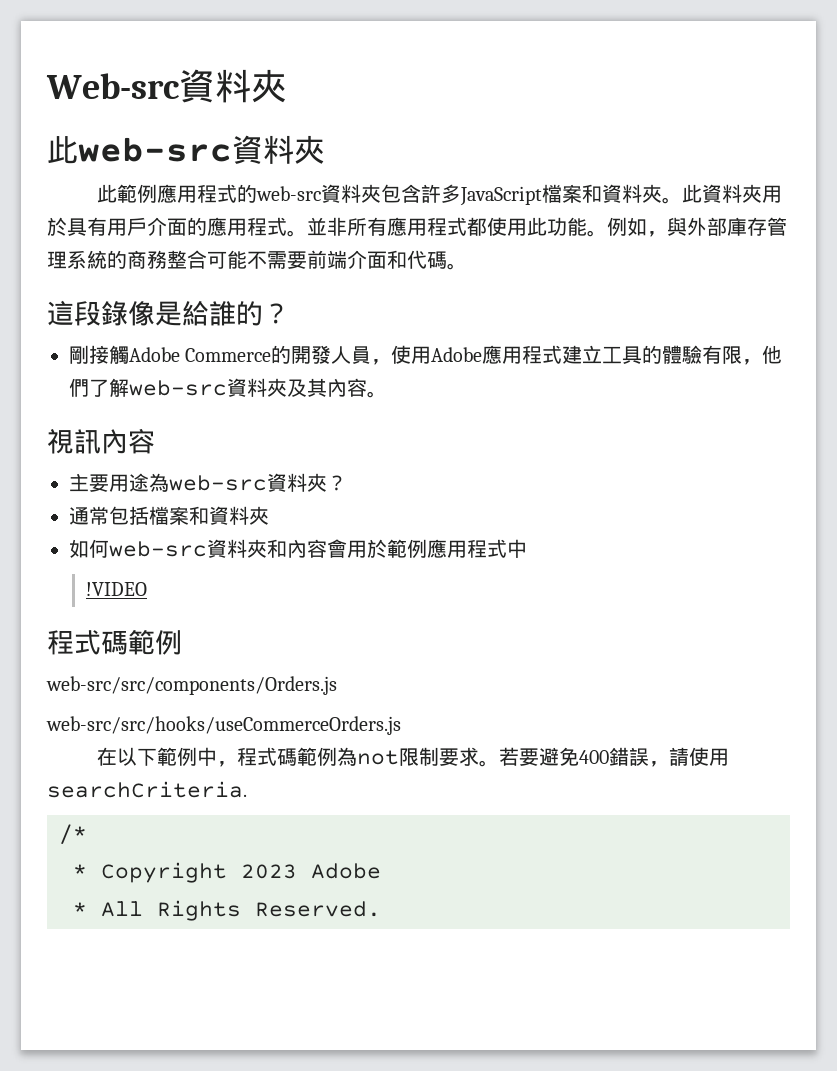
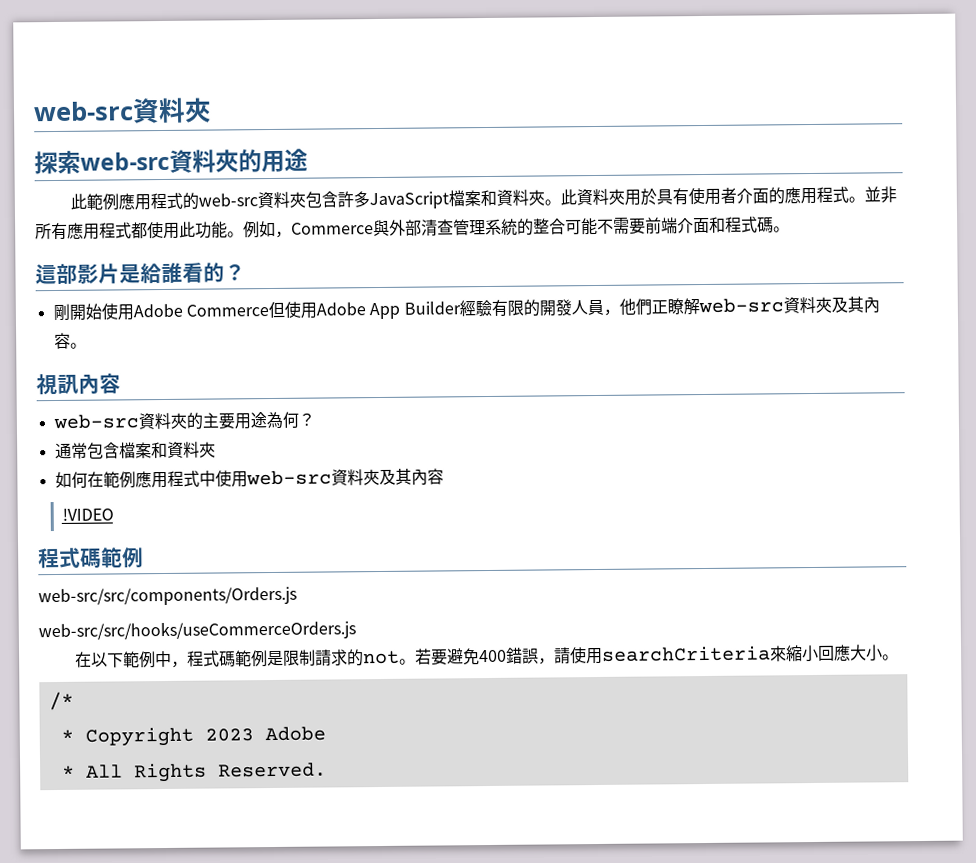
[46,69,287,103] [47,135,325,164] Web-src資料夾 // 此web-src資料夾 -> [33,97,212,124] [34,148,308,175] web-src資料夾 // 探索web-src資料夾的用途
[107,217,147,236] 用戶 -> [687,187,737,205] 使用者
[667,217,767,236] 與外部庫存 -> [291,219,454,237] Commerce與外部清查
[127,250,167,269] 商務 -> (534, 227) none
[407,250,427,269] 代 -> [725,216,758,233] 程式
[74,300,290,326] [69,345,783,365] [69,378,109,397] 段錄像是給誰的？ // 剛接觸Adobe Commerce的開發人員，使用Adobe應用程式建立工具的體驗有限，他們了 -> [56,262,246,284] [52,298,684,322] 部影片是給誰看的？ // 剛開始使用Adobe Commerce但使用Adobe App Builder經驗有限的開發人員，他們正瞭
[69,473,327,492] 主要用途為web-src資料夾 -> [52,411,299,430] web-src資料夾的主要用途為何
[129,506,149,525] 括 -> [102,442,120,459] 含
[109,539,527,558] web-src資料夾和內容會用於範例應用程式中 -> [86,468,444,489] 在範例應用程式中使用web-src資料夾及其內容
[337,747,480,766] 為not限制要求 -> [266,649,400,667] 是限制請求的not
[47,781,247,798] searchCriteria. -> [600,644,899,663] searchCriteria來縮小回應大小。

